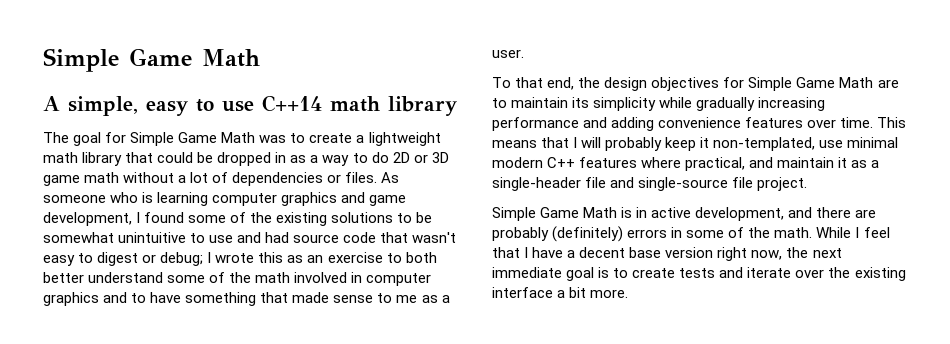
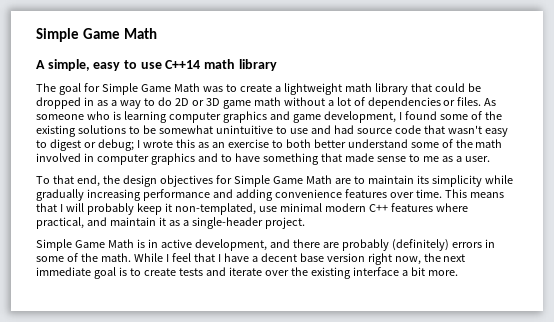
[585,177,754,191] file and single-source file -> (263, 223) none

